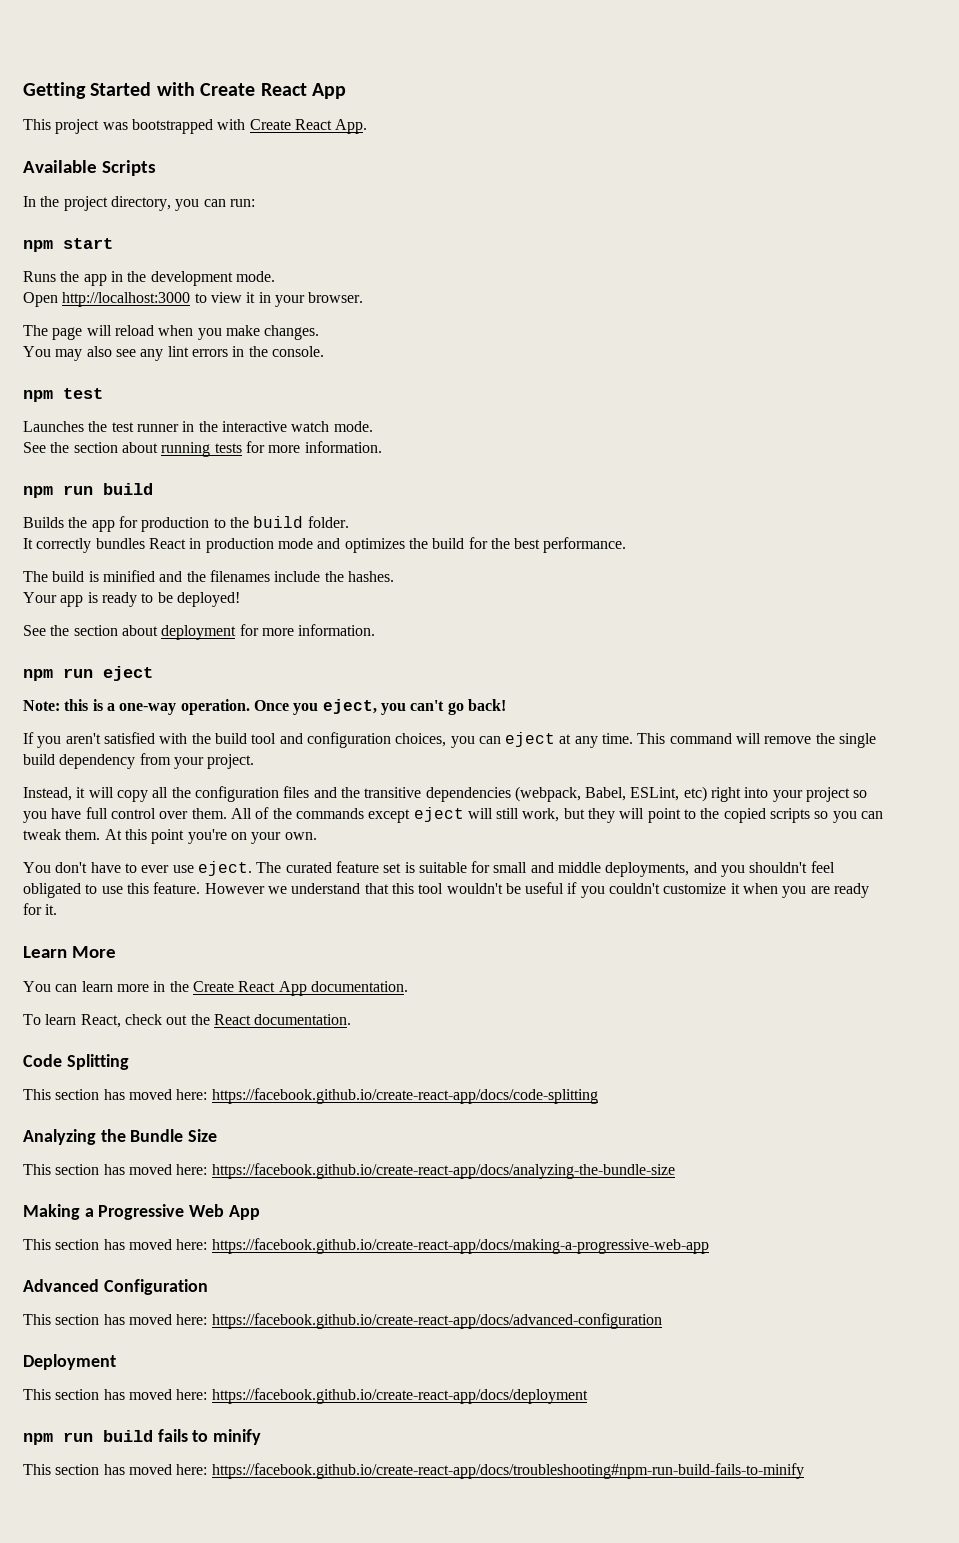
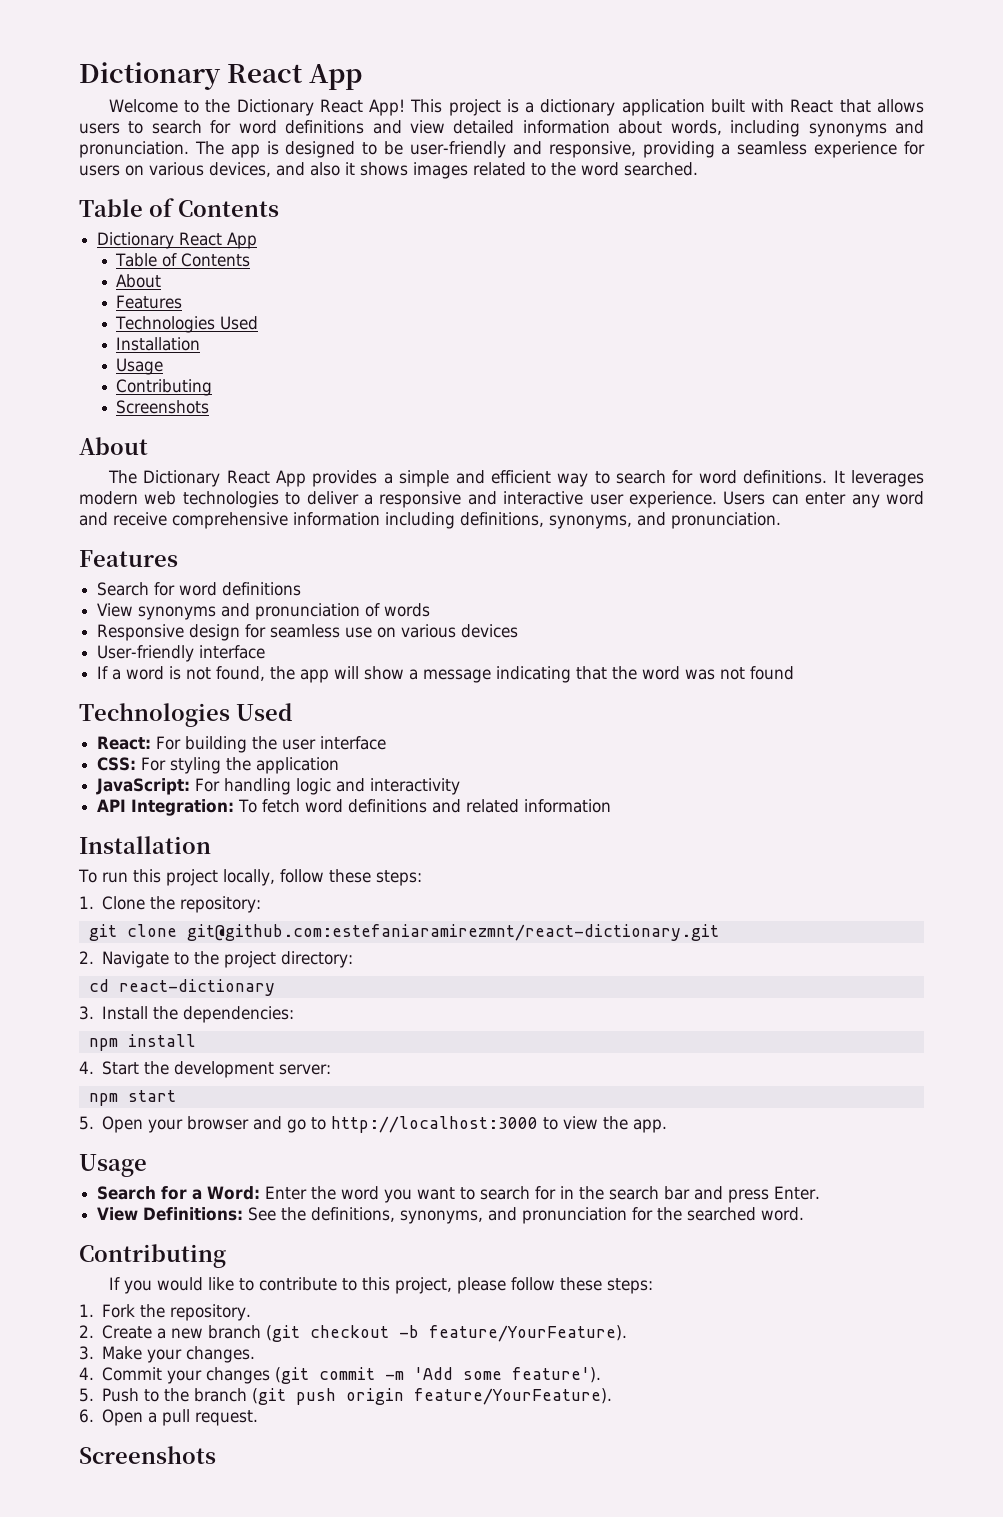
[23,82,346,99] [23,119,368,134] [23,160,156,176] [23,196,255,211] [23,238,113,252] [23,271,275,286] [23,292,364,307] [23,325,320,340] [23,346,324,361] [23,388,103,402] [23,421,373,432] [23,441,382,457] [23,483,153,498] [23,516,349,532] [23,537,627,553] [23,570,394,582] [23,592,240,607] [23,624,376,640] [23,666,153,681] [23,699,506,715] [23,732,877,748] [23,753,255,769] [23,786,868,802] [23,807,884,823] [23,829,317,844] [23,861,835,877] [23,882,870,898] [23,903,58,915] [23,946,116,958] [23,981,408,996] [23,1014,352,1028] [23,1054,129,1070] [23,1088,598,1104] [23,1129,218,1145] [23,1163,675,1179] [23,1204,260,1220] [23,1238,709,1254] [23,1279,208,1295] [23,1313,662,1329] [23,1354,116,1370] [23,1388,588,1404] [23,1429,262,1445] [23,1463,804,1479] Getting Started with Create React App // This project was bootstrapped with Create React App. // Available Scripts // In the project directory, you can run: // npm start // Runs the app in the development mode. // Open http://localhost:3000 to view it in your browser. // The page will reload when you make changes. // You may also see any lint errors in the console. // npm test // Launches the test runner in the interactive watch mode. // See the section about running tests for more information. // npm run build // Builds the app for production to the build folder. // It correctly bundles React in production mode and optimizes the build for the best performance. // The build is minified and the filenames include the hashes. // Your app is ready to be deployed! // See the section about deployment for more information. // npm run eject // Note: this is a one-way operation. Once you eject, you can't go back! // If you aren't satisfied with the build tool and configuration choices, you can eject at any time. This command will remove the single build dependency from your project. // Instead, it will copy all the configuration files and the transitive dependencies (webpack, Babel, ESLint, etc) right into your project so you have full control over them. All of the commands except eject will still work, but they will point to the copied scripts so you can tweak them. At this point you're on your own. // You don't have to ever use eject. The curated feature set is suitable for small and middle deployments, and you shouldn't feel obligated to use this feature. However we understand that this tool wouldn't be useful if you couldn't customize it when you are ready for it. // Learn More // You can learn more in the Create React App documentation. // To learn React, check out the React documentation. // Code Splitting // This section has moved here: https://facebook.github.io/create-react-app/docs/code-splitting // Analyzing the Bundle Size // This section has moved here: https://facebook.github.io/create-react-app/docs/analyzing-the-bundle-size // Making a Progressive Web App // This section has moved here: https://facebook.github.io/create-react-app/docs/making-a-progressive-web-app // Advanced Configuration // This section has moved here: https://facebook.github.io/create-react-app/docs/advanced-configuration // Deployment // This section has moved here: https://facebook.github.io/create-react-app/docs/deployment // npm run build fails to minify // This section has moved here: https://facebook.github.io/create-react-app/docs/troubleshooting#npm-run-build-fails-to-minify -> [79,62,363,90] [108,99,924,116] [79,120,925,137] [79,141,926,158] [79,162,698,179] [79,198,279,217] [97,232,258,249] [115,253,251,267] [116,274,162,288] [116,295,183,309] [115,316,259,333] [116,337,201,351] [116,358,164,375] [116,379,213,396] [116,400,210,414] [79,437,148,455] [107,470,924,487] [79,491,924,508] [79,512,781,529] [79,550,178,567] [97,582,302,596] [97,603,431,620] [97,624,519,641] [97,645,266,662] [97,666,795,683] [79,703,292,727] [97,736,387,753] [97,757,340,774] [96,778,461,795] [97,799,612,816] [79,836,211,854] [78,869,422,886] [79,896,262,913] [88,924,719,941] [79,951,354,968] [88,979,275,996] [79,1006,295,1023] [88,1034,196,1051] [79,1061,332,1078] [88,1090,176,1106] [79,1116,668,1133] [79,1154,147,1177] [97,1186,821,1203] [97,1207,805,1224] [79,1244,226,1268] [108,1277,653,1294] [79,1304,252,1321] [79,1325,628,1342] [79,1346,256,1363] [79,1367,602,1384] [79,1388,613,1405] [79,1409,259,1426] [79,1446,216,1464] Dictionary React App // Welcome to the Dictionary React App! This project is a dictionary application built with React that allows users to search for word definitions and view detailed information about words, including synonyms and pronunciation. The app is designed to be user-friendly and responsive, providing a seamless experience for users on various devices, and also it shows images related to the word searched. // Table of Contents // Dictionary React App // Table of Contents // About // Features // Technologies Used // Installation // Usage // Contributing // Screenshots // About // The Dictionary React App provides a simple and efficient way to search for word definitions. It leverages modern web technologies to deliver a responsive and interactive user experience. Users can enter any word and receive comprehensive information including definitions, synonyms, and pronunciation. // Features // Search for word definitions // View synonyms and pronunciation of words // Responsive design for seamless use on various devices // User-friendly interface // If a word is not found, the app will show a message indicating that the word was not found // Technologies Used // React: For building the user interface // CSS: For styling the application // JavaScript: For handling logic and interactivity // API Integration: To fetch word definitions and related information // Installation // To run this project locally, follow these steps: // 1. Clone the repository: // git clone git@github.com:estefaniaramirezmnt/react-dictionary.git // 2. Navigate to the project directory: // cd react-dictionary // 3. Install the dependencies: // npm install // 4. Start the development server: // npm start // 5. Open your browser and go to http://localhost:3000 to view the app. // Usage // Search for a Word: Enter the word you want to search for in the search bar and press Enter. // View Definitions: See the definitions, synonyms, and pronunciation for the searched word. // Contributing // If you would like to contribute to this project, please follow these steps: // 1. Fork the repository. // 2. Create a new branch (git checkout -b feature/YourFeature). // 3. Make your changes. // 4. Commit your changes (git commit -m 'Add some feature'). // 5. Push to the branch (git push origin feature/YourFeature). // 6. Open a pull request. // Screenshots

